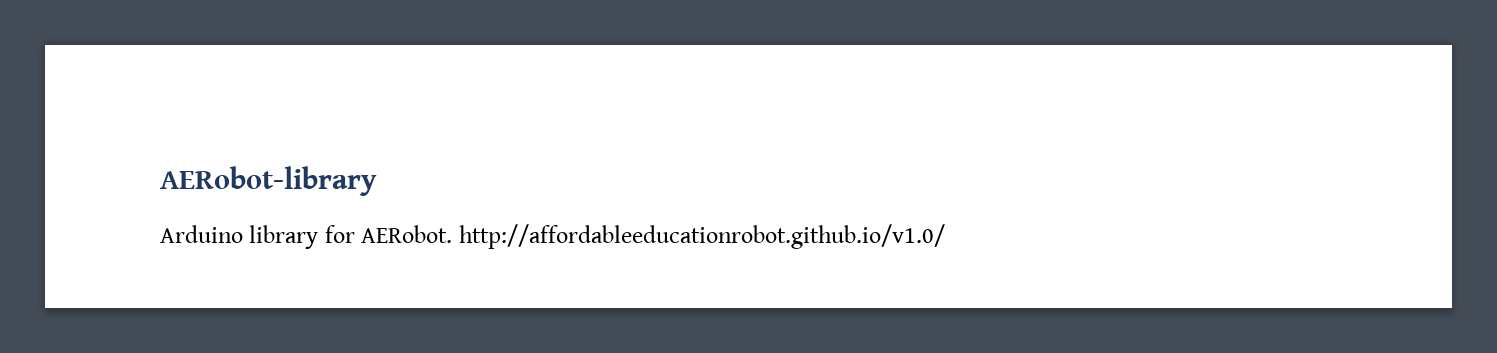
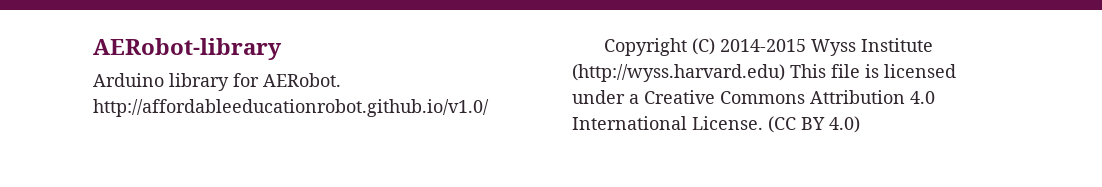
(945, 236) none -> [604,38,934,56] [572,64,956,82] [572,90,935,104] [572,116,860,133] // Copyright (C) 2014-2015 Wyss Institute (http://wyss.harvard.edu) This file is licensed under a Creative Commons Attribution 4.0 International License. (CC BY 4.0)

